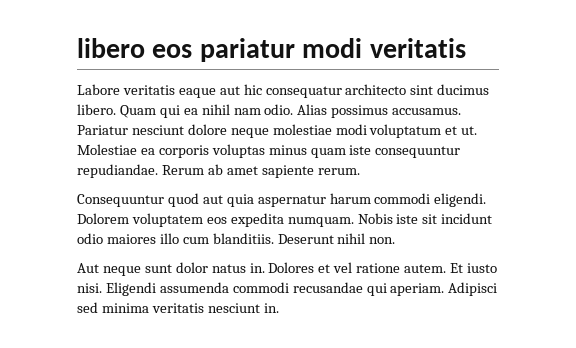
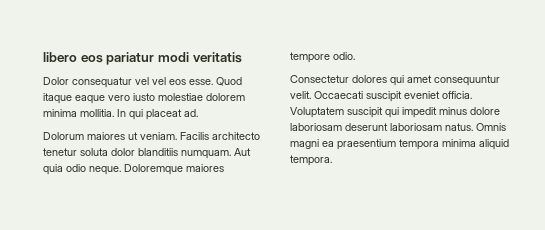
[77,84,490,98] [77,104,462,118] [77,124,478,138] [77,144,461,158] [77,164,360,178] [77,193,487,207] [77,213,493,227] [77,233,396,244] [77,262,497,276] [77,282,498,296] [77,302,279,313] Labore veritatis eaque aut hic consequatur architecto sint ducimus libero. Quam qui ea nihil nam odio. Alias possimus accusamus. Pariatur nesciunt dolore neque molestiae modi voluptatum et ut. Molestiae ea corporis voluptas minus quam iste consequuntur repudiandae. Rerum ab amet sapiente rerum. // Consequuntur quod aut quia aspernatur harum commodi eligendi. Dolorem voluptatem eos expedita numquam. Nobis iste sit incidunt odio maiores illo cum blanditiis. Deserunt nihil non. // Aut neque sunt dolor natus in. Dolores et vel ratione autem. Et iusto nisi. Eligendi assumenda commodi recusandae qui aperiam. Adipisci sed minima veritatis nesciunt in. -> [43,77,242,88] [43,93,245,104] [43,109,198,120] [43,132,260,140] [43,148,251,159] [43,164,224,175] [290,52,355,63] [290,75,500,86] [290,91,472,102] [290,107,500,118] [290,123,506,131] [290,139,509,150] [290,155,332,166] Dolor consequatur vel vel eos esse. Quod itaque eaque vero iusto molestiae dolorem minima mollitia. In qui placeat ad. // Dolorum maiores ut veniam. Facilis architecto tenetur soluta dolor blanditiis numquam. Aut quia odio neque. Doloremque maiores tempore odio. // Consectetur dolores qui amet consequuntur velit. Occaecati suscipit eveniet officia. Voluptatem suscipit qui impedit minus dolore laboriosam deserunt laboriosam natus. Omnis magni ea praesentium tempora minima aliquid tempora.

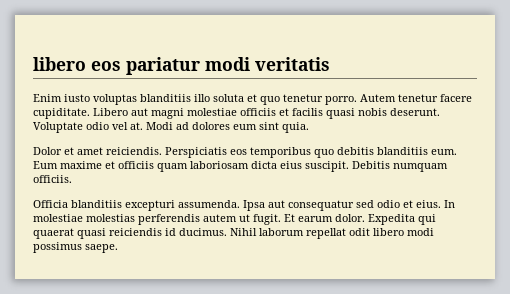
[43,77,242,88] [43,93,245,104] [43,109,198,120] [43,132,260,140] [43,148,251,159] [43,164,224,175] [290,52,355,63] [290,75,500,86] [290,91,472,102] [290,107,500,118] [290,123,506,131] [290,139,509,150] [290,155,332,166] Dolor consequatur vel vel eos esse. Quod itaque eaque vero iusto molestiae dolorem minima mollitia. In qui placeat ad. // Dolorum maiores ut veniam. Facilis architecto tenetur soluta dolor blanditiis numquam. Aut quia odio neque. Doloremque maiores tempore odio. // Consectetur dolores qui amet consequuntur velit. Occaecati suscipit eveniet officia. Voluptatem suscipit qui impedit minus dolore laboriosam deserunt laboriosam natus. Omnis magni ea praesentium tempora minima aliquid tempora. -> [33,94,472,105] [33,108,440,119] [33,122,309,133] [33,147,457,158] [33,161,448,172] [33,175,72,183] [33,200,455,211] [33,214,436,225] [33,228,434,239] [33,242,118,253] Enim iusto voluptas blanditiis illo soluta et quo tenetur porro. Autem tenetur facere cupiditate. Libero aut magni molestiae officiis et facilis quasi nobis deserunt. Voluptate odio vel at. Modi ad dolores eum sint quia. // Dolor et amet reiciendis. Perspiciatis eos temporibus quo debitis blanditiis eum. Eum maxime et officiis quam laboriosam dicta eius suscipit. Debitis numquam officiis. // Officia blanditiis excepturi assumenda. Ipsa aut consequatur sed odio et eius. In molestiae molestias perferendis autem ut fugit. Et earum dolor. Expedita qui quaerat quasi reiciendis id ducimus. Nihil laborum repellat odit libero modi possimus saepe.

